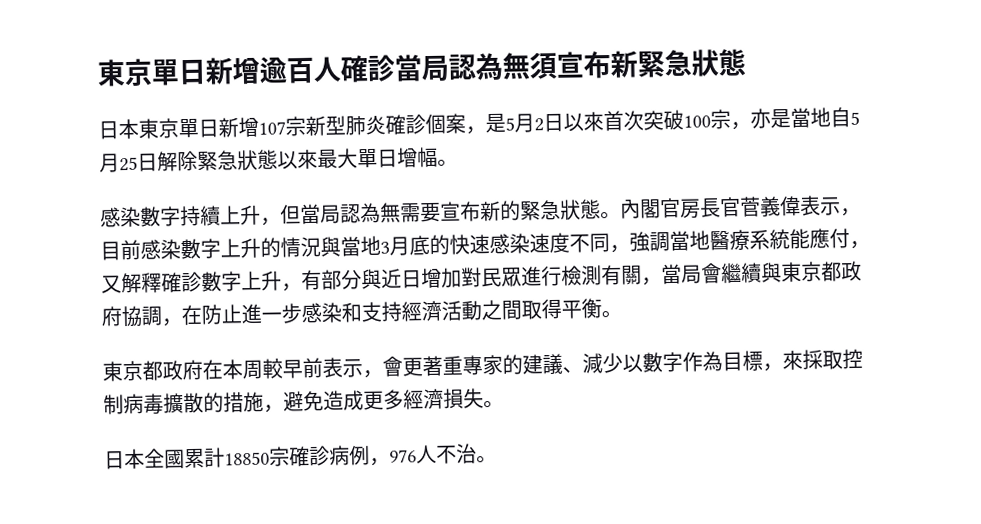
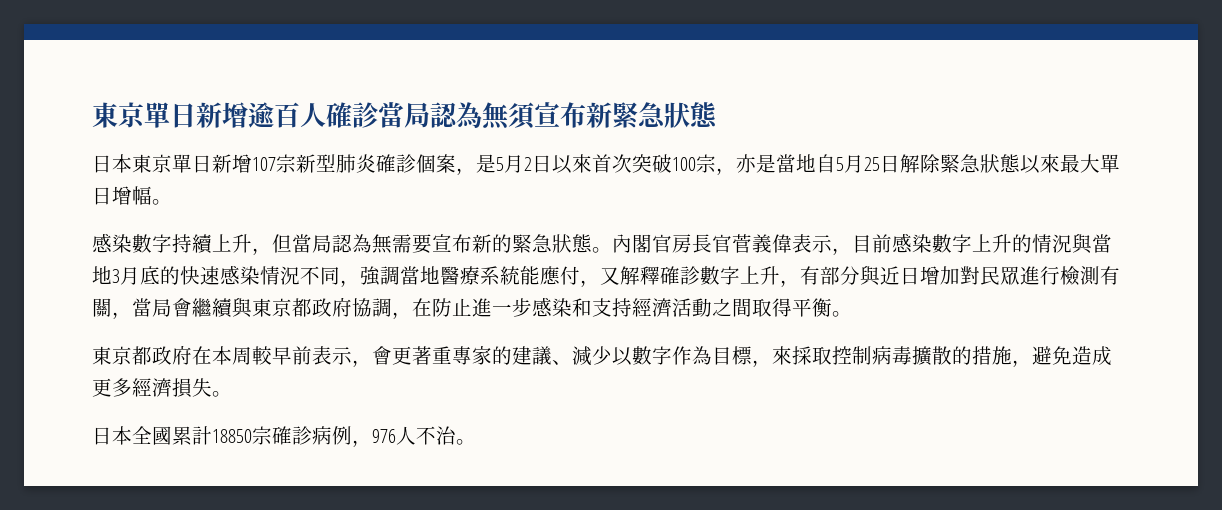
[529,232,570,254] 速度 -> [260,266,300,285] 情況

